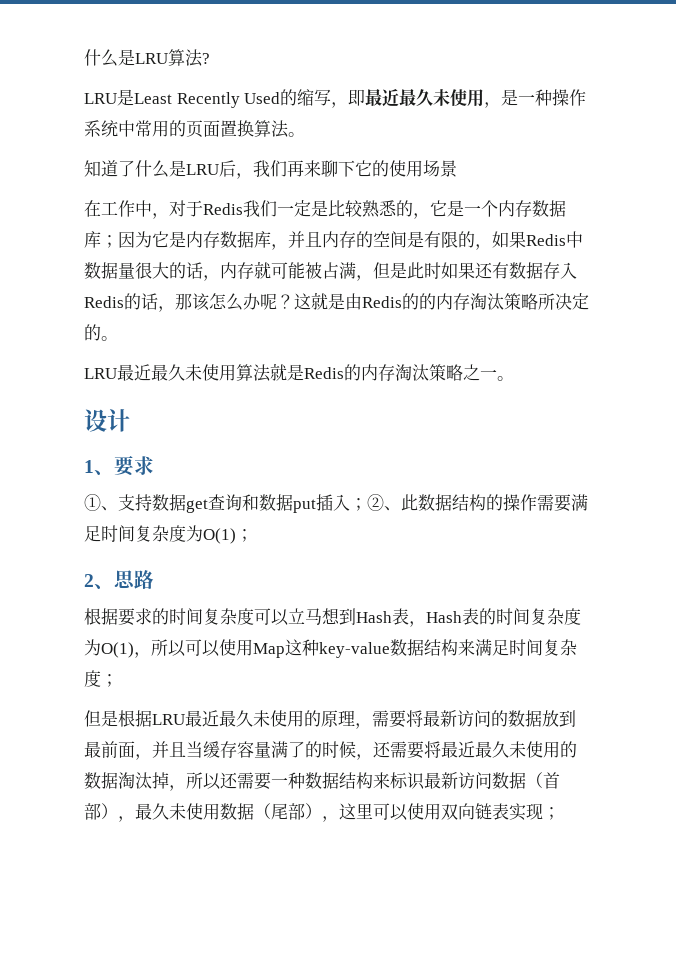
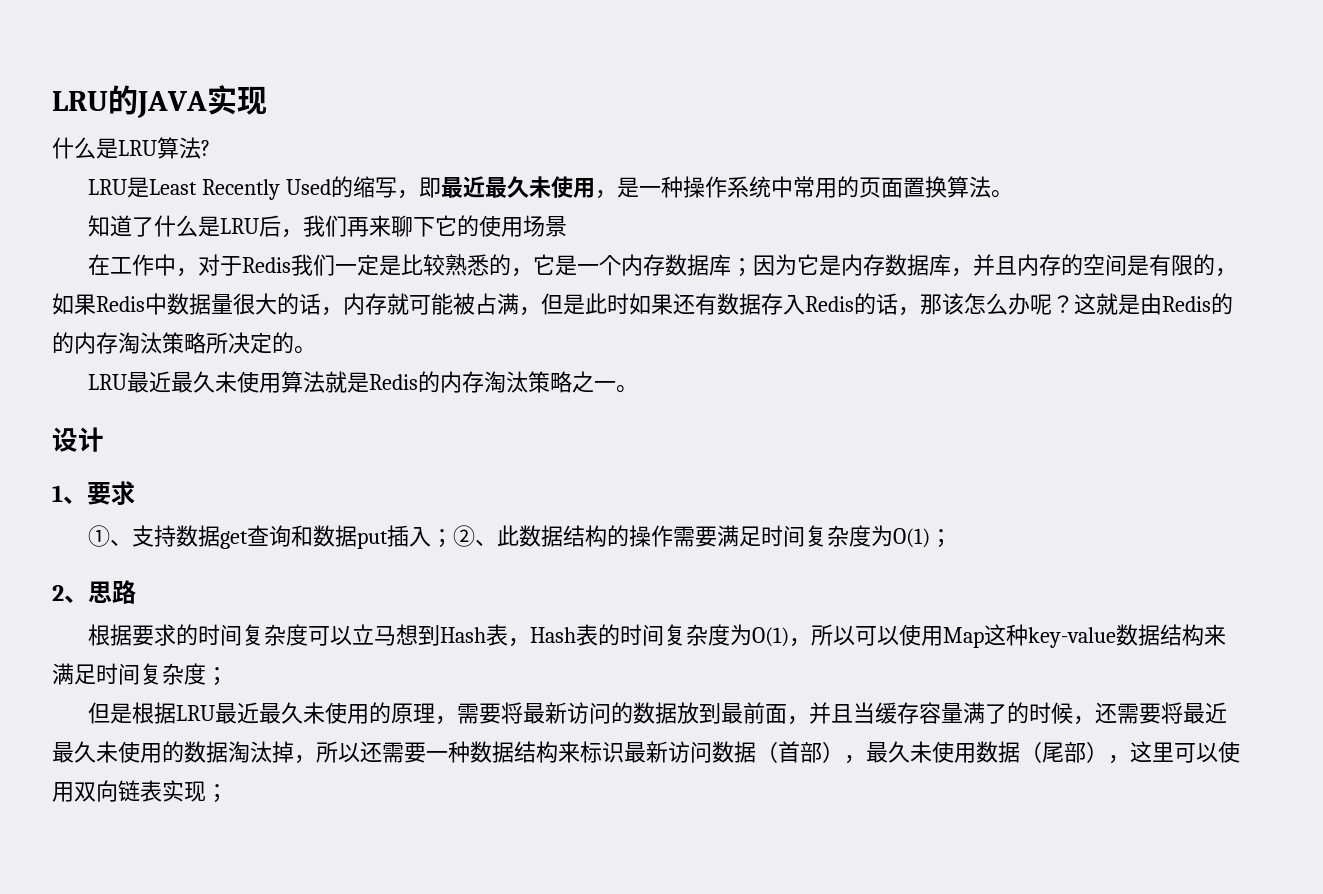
(84, 57) none -> [52,85,267,118] LRU的JAVA实现 //

